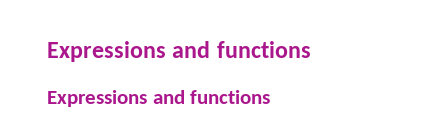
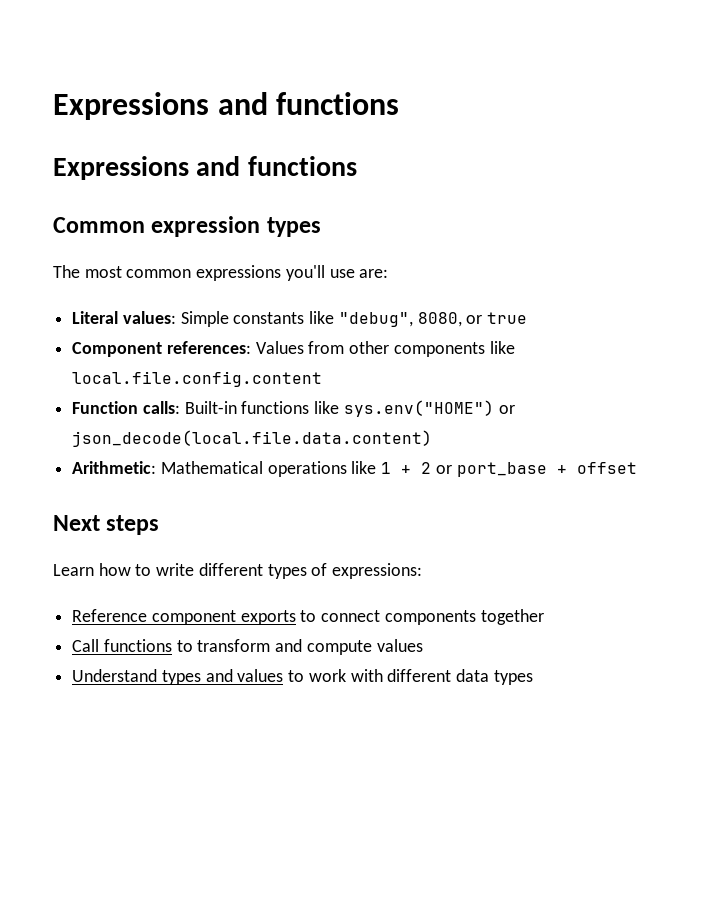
(271, 97) none -> [53,216,321,237] [53,265,389,281] [72,311,528,327] [72,341,515,357] [72,371,323,387] [72,400,515,417] [72,430,433,447] [72,461,637,477] [53,515,160,535] [53,563,423,579] [72,609,544,625] [72,639,423,655] [72,669,533,685] // Common expression types // The most common expressions you'll use are: // Literal values: Simple constants like "debug", 8080, or true // Component references: Values from other components like local.file.config.content // Function calls: Built-in functions like sys.env("HOME") or json_decode(local.file.data.content) // Arithmetic: Mathematical operations like 1 + 2 or port_base + offset // Next steps // Learn how to write different types of expressions: // Reference component exports to connect components together // Call functions to transform and compute values // Understand types and values to work with different data types

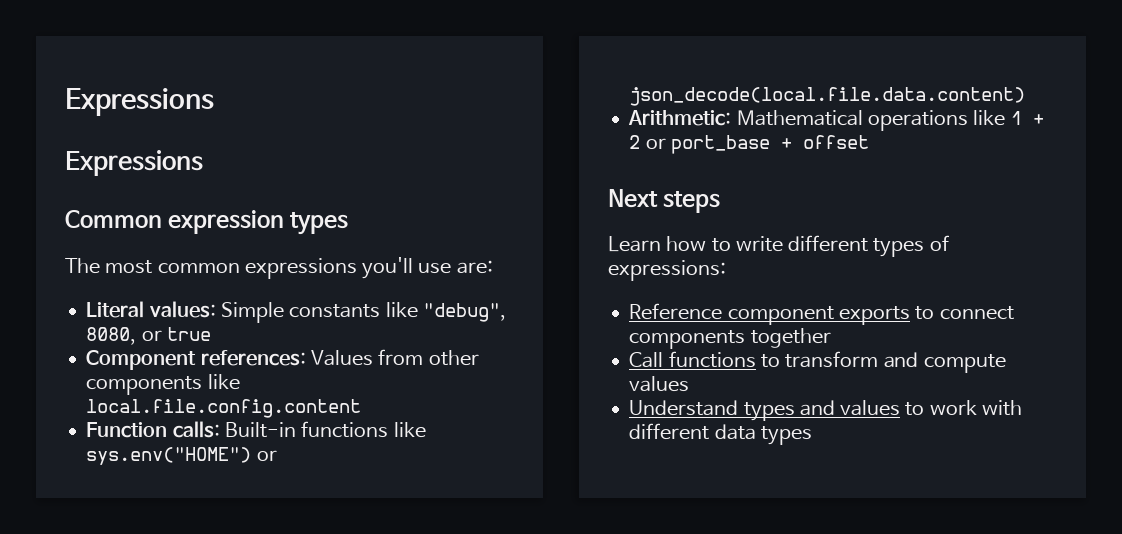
[53,92,400,120] [53,156,357,180] Expressions and functions // Expressions and functions -> [65,88,214,116] [65,150,203,176] Expressions // Expressions

